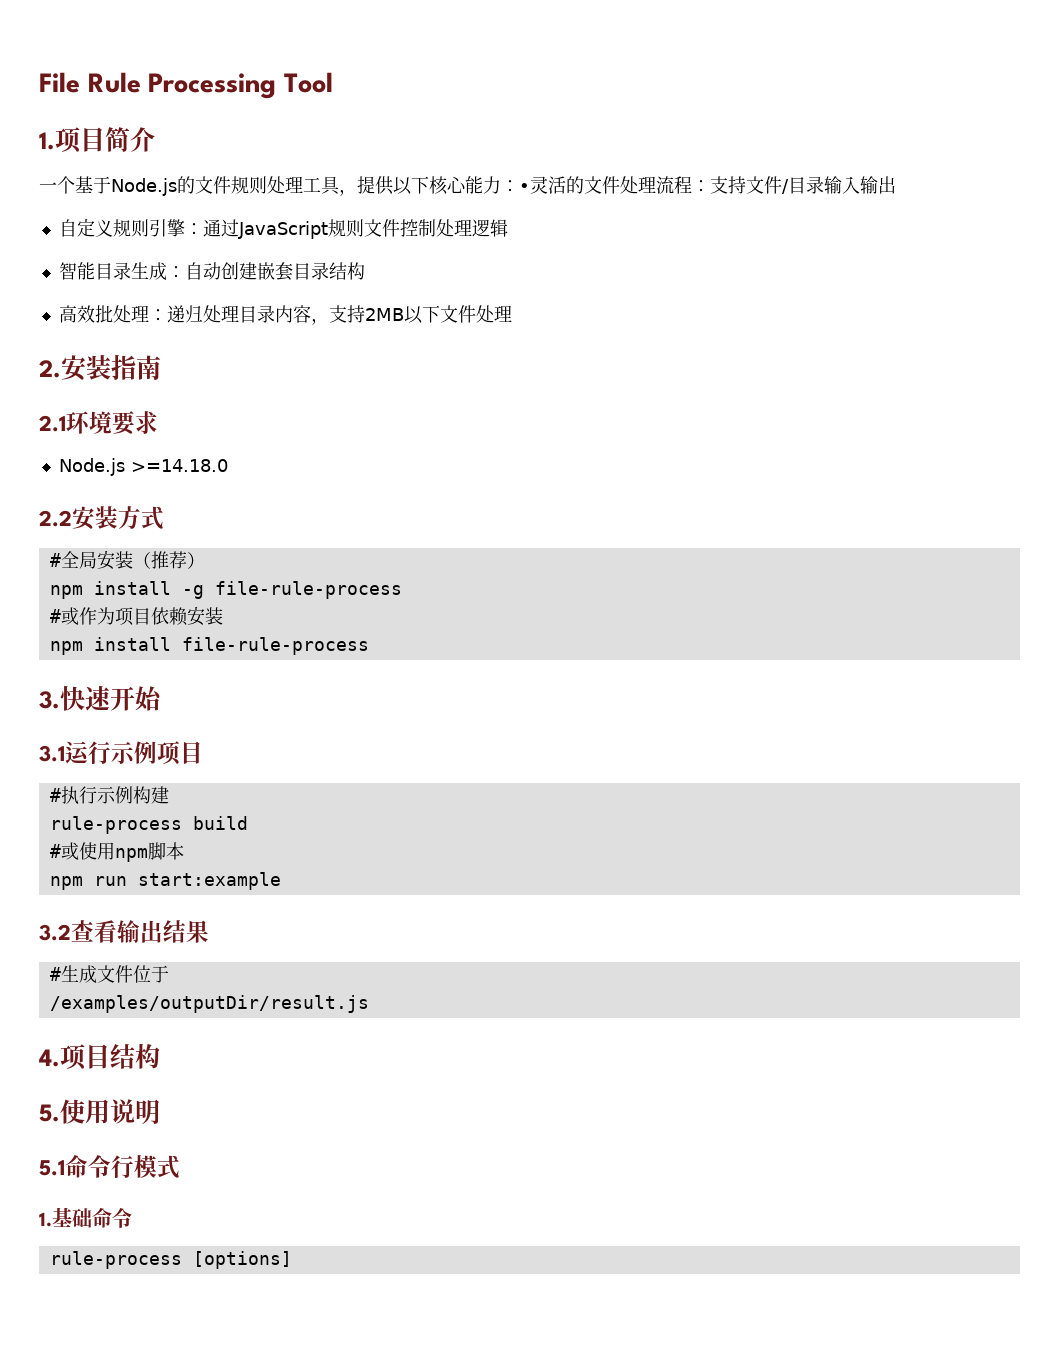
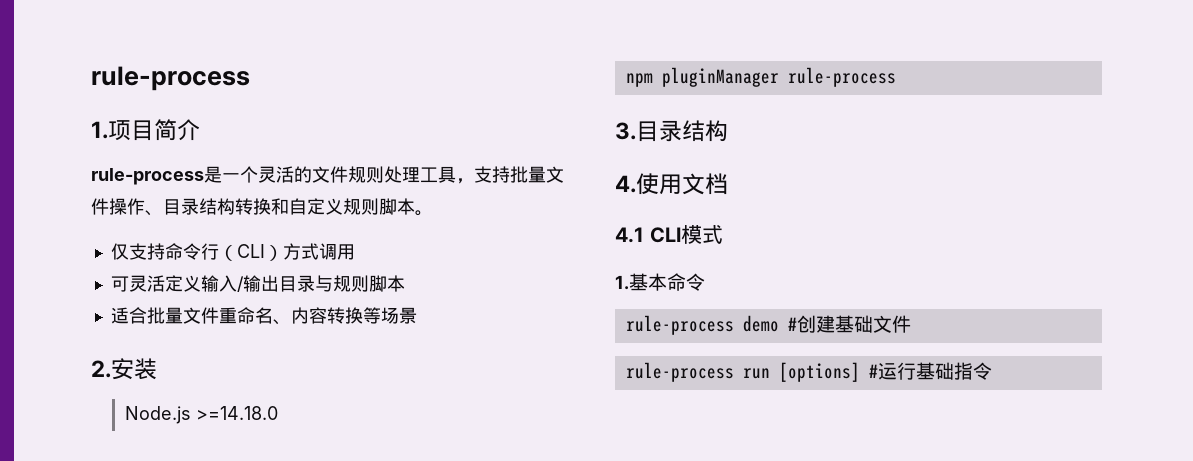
[39,72,333,99] File Rule Processing Tool -> [91,66,250,91] rule-process
[39,176,177,196] 一个基于Node.js -> [91,166,294,185] rule-process是一个灵活
[357,176,896,195] [58,218,508,239] [58,262,365,281] [58,305,512,325] [39,355,161,381] [39,411,158,435] [58,458,228,476] [39,506,164,530] [49,550,205,570] [49,581,402,599] [49,606,223,626] [49,637,369,655] [39,685,162,711] [39,741,203,765] [49,786,169,804] [49,816,248,834] [49,842,184,862] [49,872,281,890] [39,920,209,943] [49,965,169,983] [49,995,369,1013] [39,1043,160,1070] [39,1099,160,1124] [39,1155,134,1179] 提供以下核心能力：•灵活的文件处理流程：支持文件/目录输入输出 // 自定义规则引擎：通过JavaScript规则文件控制处理逻辑 // 智能目录生成：自动创建嵌套目录结构 // 高效批处理：递归处理目录内容，支持2MB以下文件处理 // 2.安装指南 // 2.1环境要求 // Node.js >=14.18.0 // 2.2安装方式 // #全局安装（推荐） // npm install -g file-rule-process // #或作为项目依赖安装 // npm install file-rule-process // 3.快速开始 // 3.1运行示例项目 // #执行示例构建 // rule-process build // #或使用npm脚本 // npm run start:example // 3.2查看输出结果 // #生成文件位于 // /examples/outputDir/result.js // 4.项目结构 // 5.使用说明 // 5.1命令行 -> [474,166,564,183] [91,198,433,216] [110,243,355,261] [110,275,405,292] [110,307,417,325] [91,358,157,380] [124,406,278,424] [625,67,896,87] [615,120,728,142] [615,173,728,195] [615,227,681,243] 支持批量文件操作、目录结构转换和自定义规则脚本。 // 仅支持命令行（CLI）方式调用 // 可灵活定义输入/输出目录与规则脚本 // 适合批量文件重命名、内容转换等场景 // 2.安装 // Node.js >=14.18.0 // npm pluginManager rule-process // 3.目录结构 // 4.使用文档 // 4.1 CLI
[72,1208,92,1228] 础 -> [648,273,667,291] 本
[192,1251,292,1269] [options] -> [742,315,911,333] [625,362,992,382] demo #创建基础文件 // rule-process run [options] #运行基础指令

